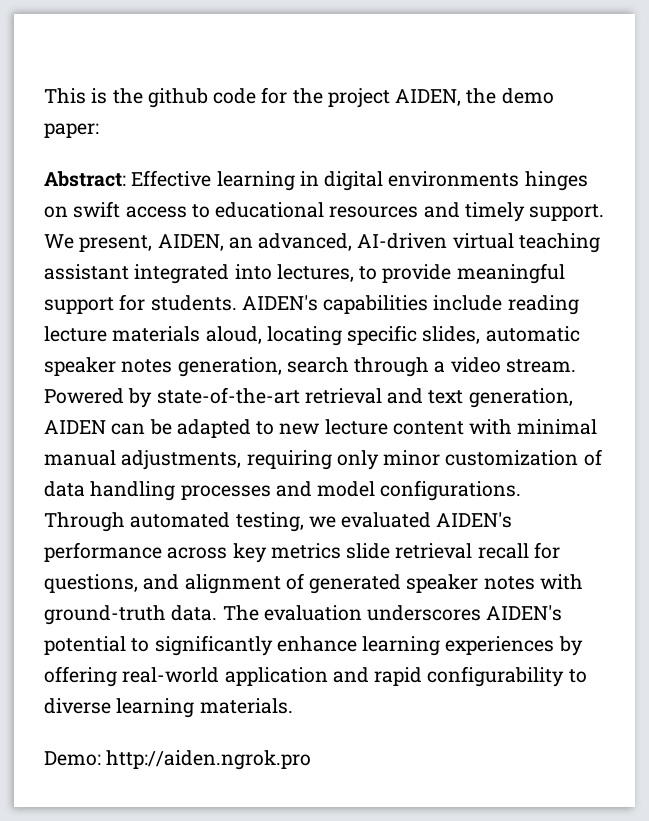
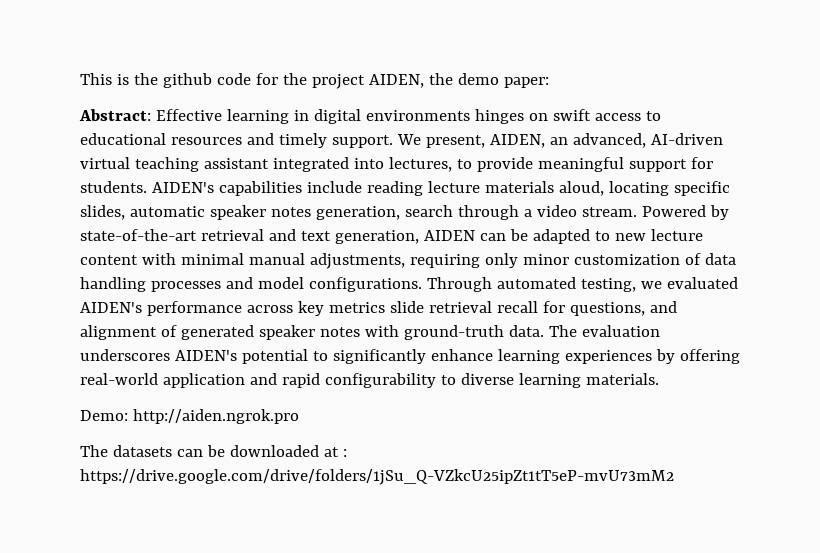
(312, 760) none -> [80,445,347,457] [80,469,674,485] // The datasets can be downloaded at : https://drive.google.com/drive/folders/1jSu_Q-VZkcU25ipZt1tT5eP-mvU73mM2

